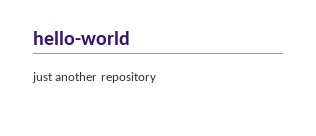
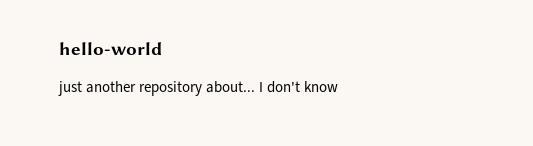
(156, 77) none -> [206,81,339,93] about... I don't know

